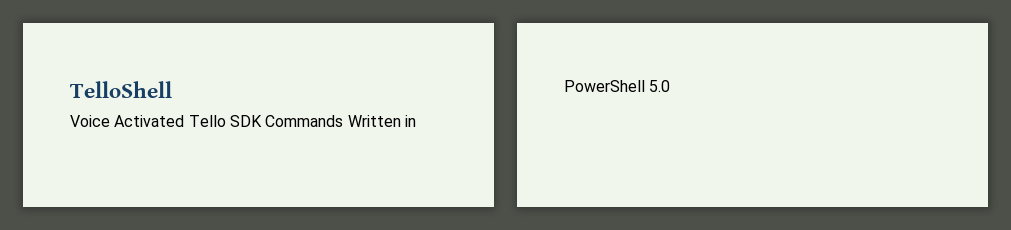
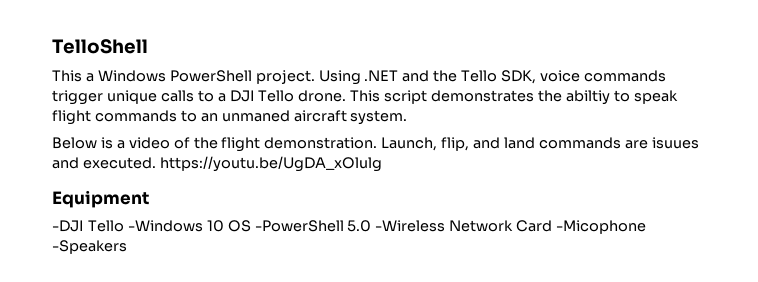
[70,115,416,127] [564,80,671,92] Voice Activated Tello SDK Commands Written in PowerShell 5.0 -> [52,70,666,85] [52,90,678,105] [52,110,408,125] [52,137,699,152] [52,156,382,172] [52,190,149,208] [52,220,647,234] [52,240,127,254] This a Windows PowerShell project. Using .NET and the Tello SDK, voice commands trigger unique calls to a DJI Tello drone. This script demonstrates the abiltiy to speak flight commands to an unmaned aircraft system. // Below is a video of the flight demonstration. Launch, flip, and land commands are isuues and executed. https://youtu.be/UgDA_xOlulg // Equipment // -DJI Tello -Windows 10 OS -PowerShell 5.0 -Wireless Network Card -Micophone -Speakers

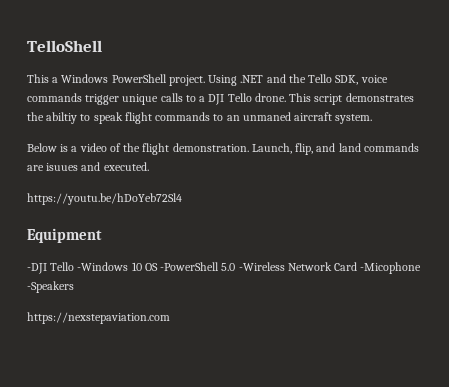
[159,156,382,172] https://youtu.be/UgDA_xOlulg -> [27,193,182,205] // https://youtu.be/hDoYeb72Sl4
(127, 247) none -> [27,312,170,324] // https://nexstepaviation.com

